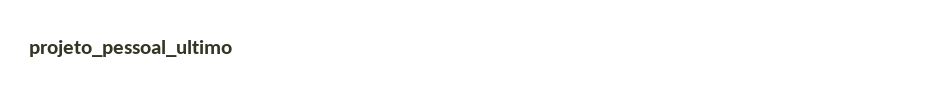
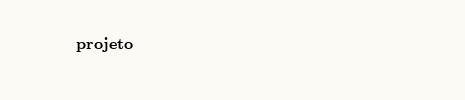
[29,40,232,57] projeto_pessoal_ultimo -> [76,37,133,52] projeto

